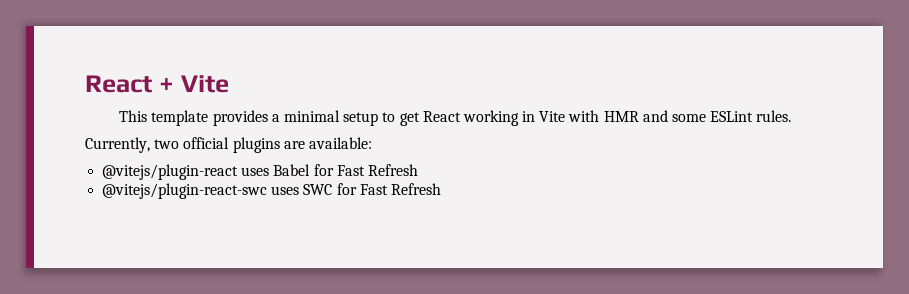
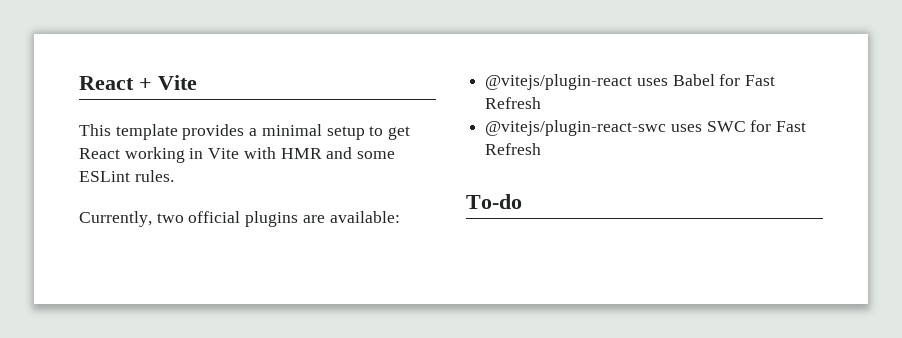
(441, 189) none -> [466,194,522,209] // To-do

